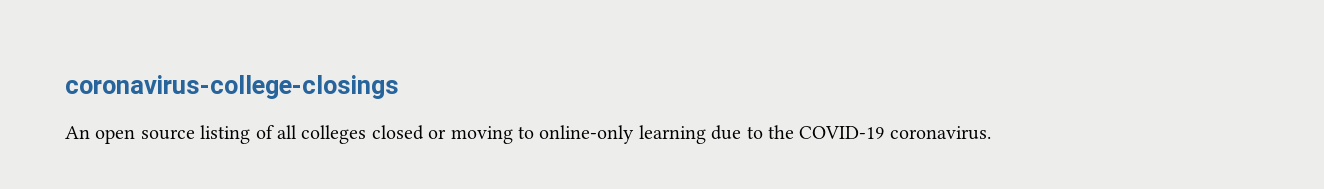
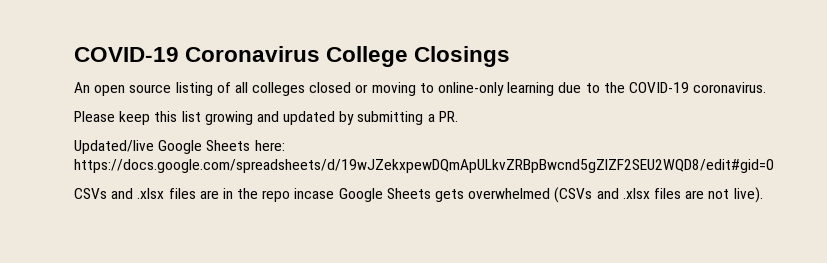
[65,75,399,99] coronavirus-college-closings -> [74,46,511,67] COVID-19 Coronavirus College Closings
(991, 133) none -> [74,111,458,125] [74,140,285,154] [74,159,774,173] [74,187,763,203] // Please keep this list growing and updated by submitting a PR. // Updated/live Google Sheets here: https://docs.google.com/spreadsheets/d/19wJZekxpewDQmApULkvZRBpBwcnd5gZlZF2SEU2WQD8/edit#gid=0 // CSVs and .xlsx files are in the repo incase Google Sheets gets overwhelmed (CSVs and .xlsx files are not live).

